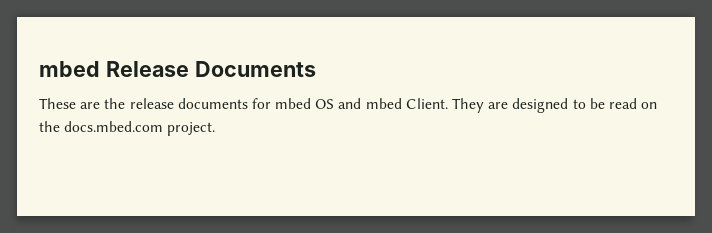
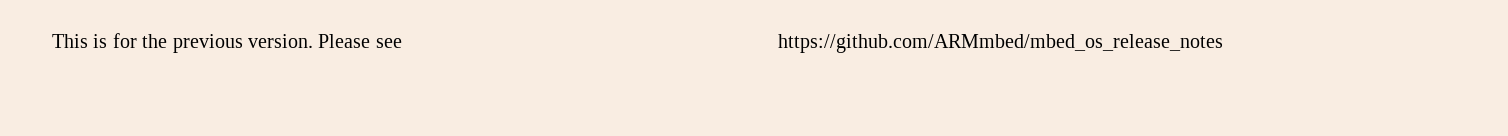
[39,61,316,77] [39,98,658,113] [39,121,216,136] mbed Release Documents // These are the release documents for mbed OS and mbed Client. They are designed to be read on the docs.mbed.com project. -> [52,33,1223,53] This is for the previous version. Please see https://github.com/ARMmbed/mbed_os_release_notes

